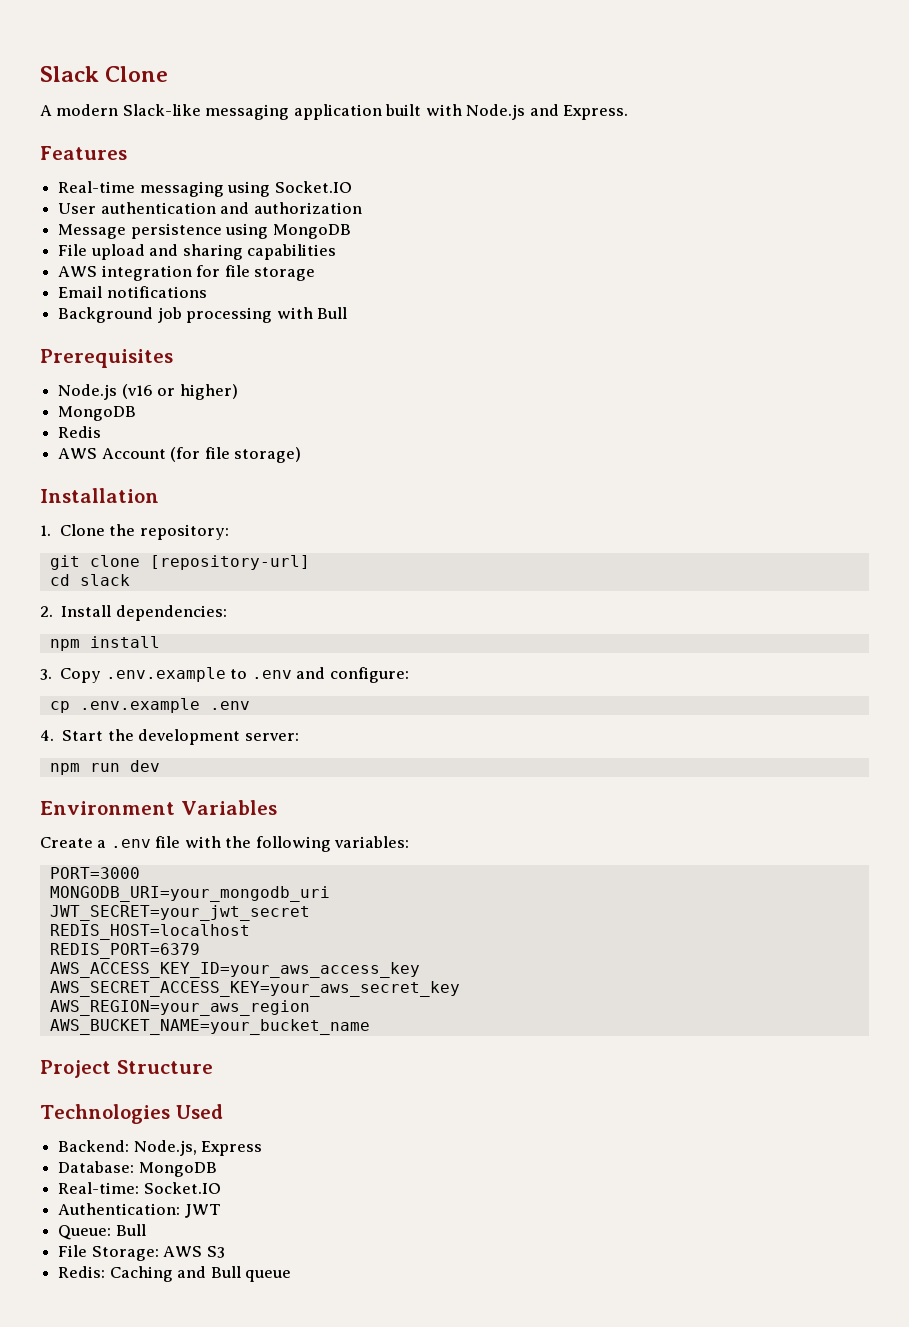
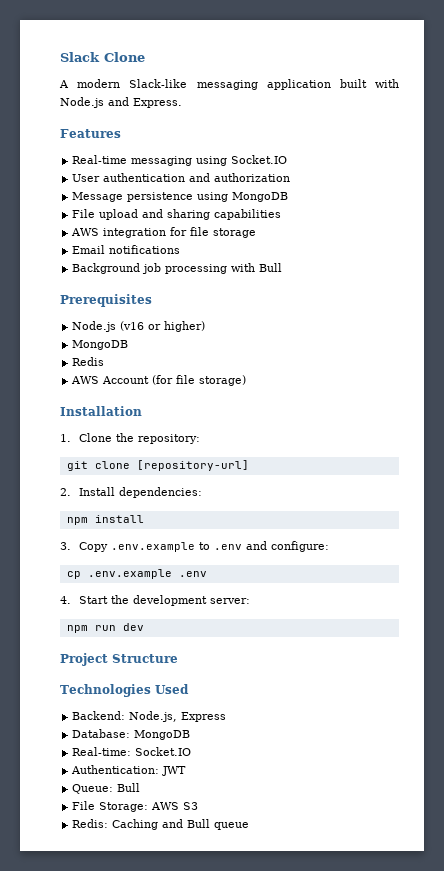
[49,574,130,586] // cd slack -> (249, 465) none
[40,800,277,815] [40,836,410,852] [49,867,140,879] [49,886,330,902] [49,905,310,921] [49,924,250,940] [49,943,200,959] [49,962,420,978] [49,981,460,997] [49,1000,310,1016] [49,1019,370,1035] // Environment Variables // Create a .env file with the following variables: // PORT=3000 // MONGODB_URI=your_mongodb_uri // JWT_SECRET=your_jwt_secret // REDIS_HOST=localhost // REDIS_PORT=6379 // AWS_ACCESS_KEY_ID=your_aws_access_key // AWS_SECRET_ACCESS_KEY=your_aws_secret_key // AWS_REGION=your_aws_region // AWS_BUCKET_NAME=your_bucket_name -> (144, 627) none

